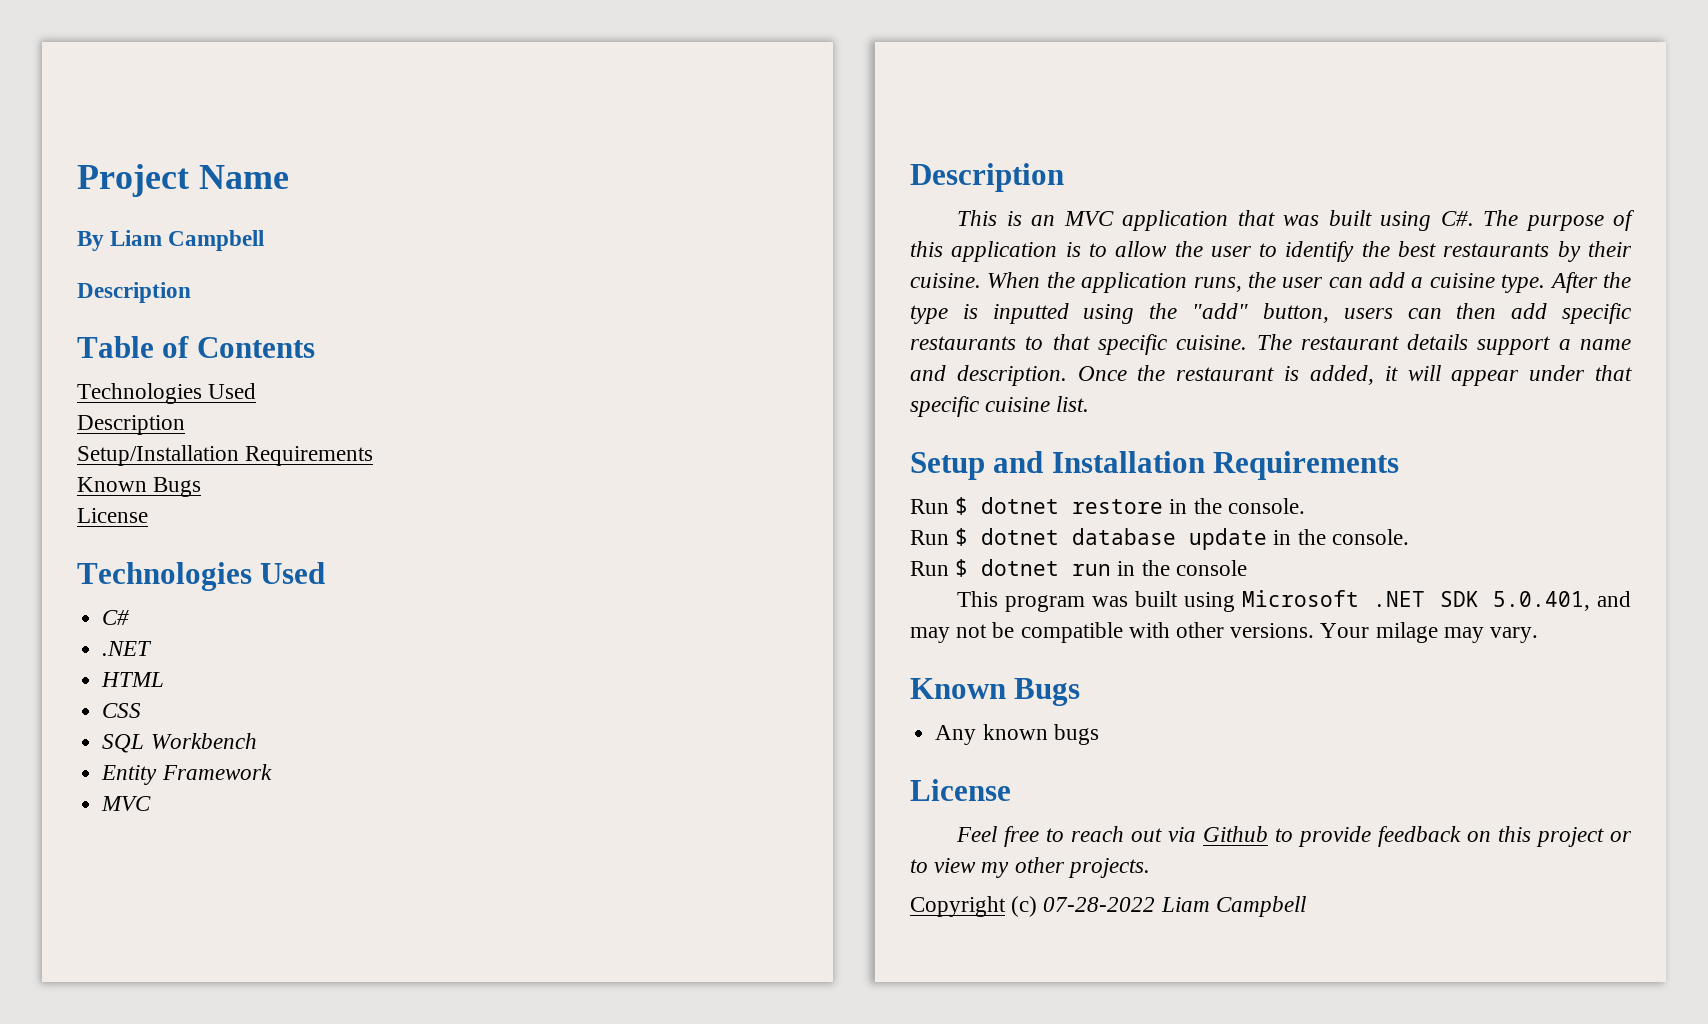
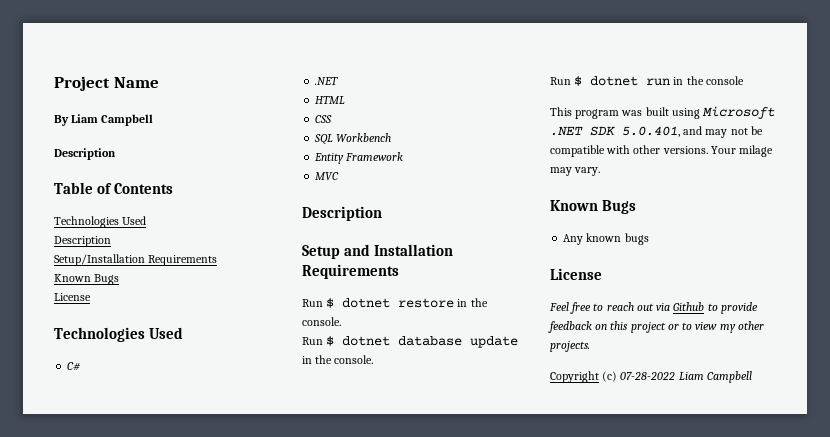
[957,210,1635,231] [910,241,1632,262] [910,272,1631,293] [910,303,1631,324] [910,334,1631,355] [910,365,1632,386] [910,396,1090,417] // This is an MVC application that was built using C#. The purpose of this application is to allow the user to identify the best restaurants by their cuisine. When the application runs, the user can add a cuisine type. After the type is inputted using the "add" button, users can then add specific restaurants to that specific cuisine. The restaurant details support a name and description. Once the restaurant is added, it will appear under that specific cuisine list. -> (382, 213) none

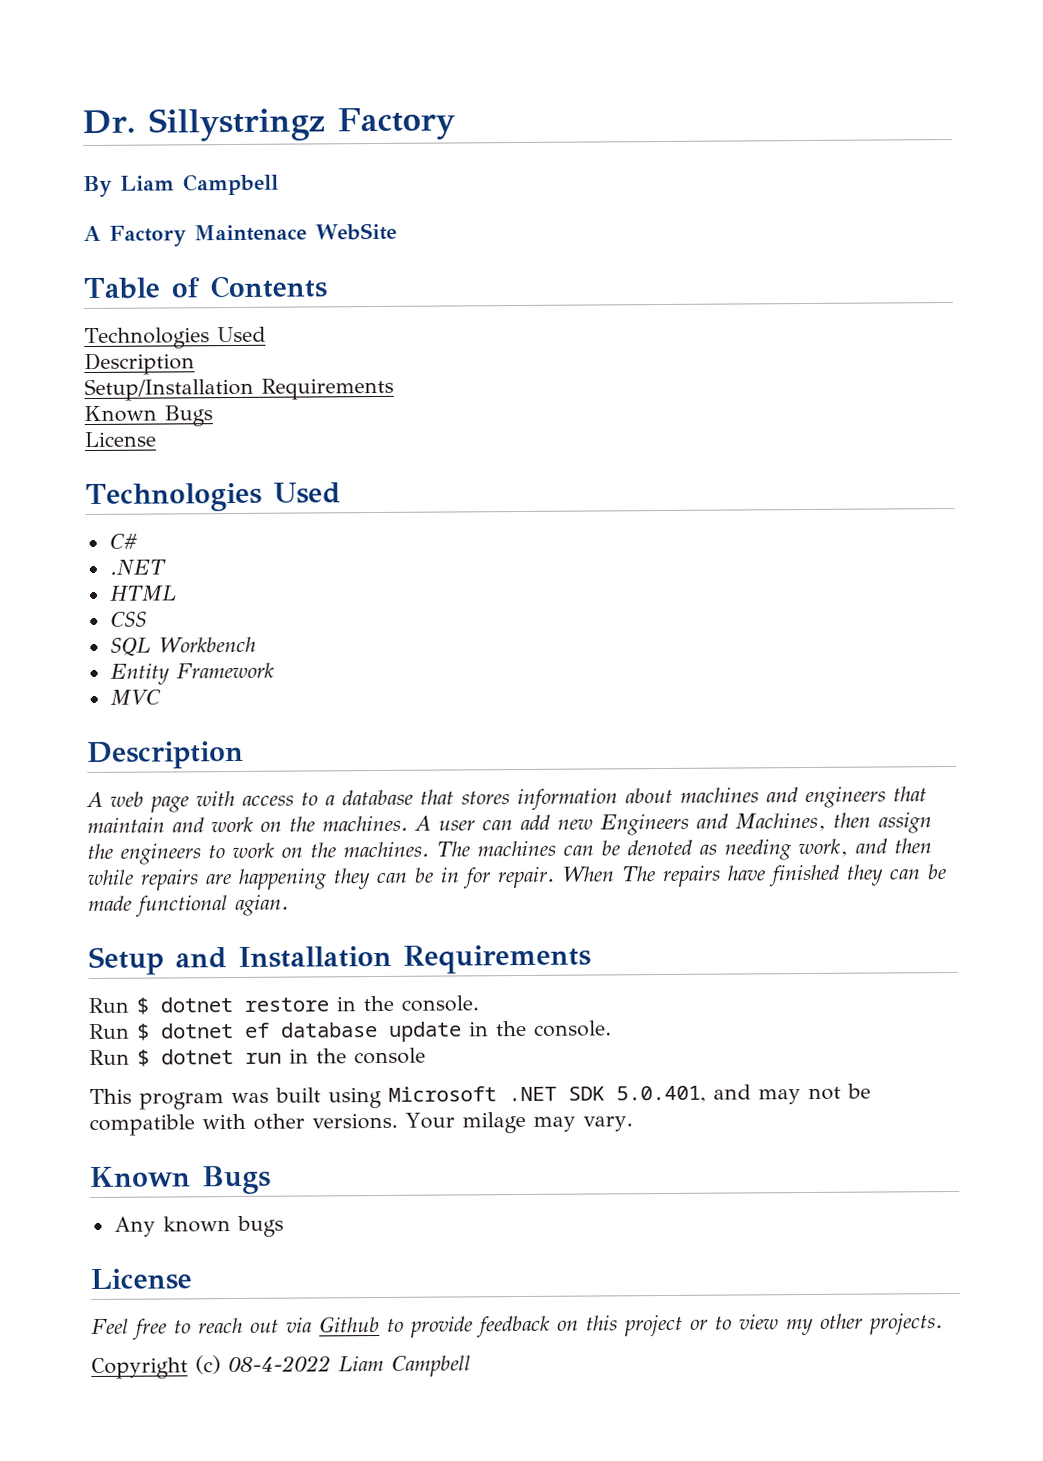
[54,76,159,91] Project Name -> [82,107,455,142] Dr. Sillystringz Factory
[54,148,116,160] Description -> [83,222,397,247] A Factory Maintenace WebSite
(382, 213) none -> [86,786,927,813] [87,812,932,836] [87,838,932,865] [87,864,947,891] [88,894,289,917] // A web page with access to a database that stores information about machines and engineers that maintain and work on the machines. A user can add new Engineers and Machines, then assign the engineers to work on the machines. The machines can be denoted as needing work, and then while repairs are happening they can be in for repair. When The repairs have finished they can be made functional agian.
(391, 341) none -> [245,1022,270,1038] ef
[620,372,676,380] 07-28-2022 -> [228,1355,331,1373] 08-4-2022

